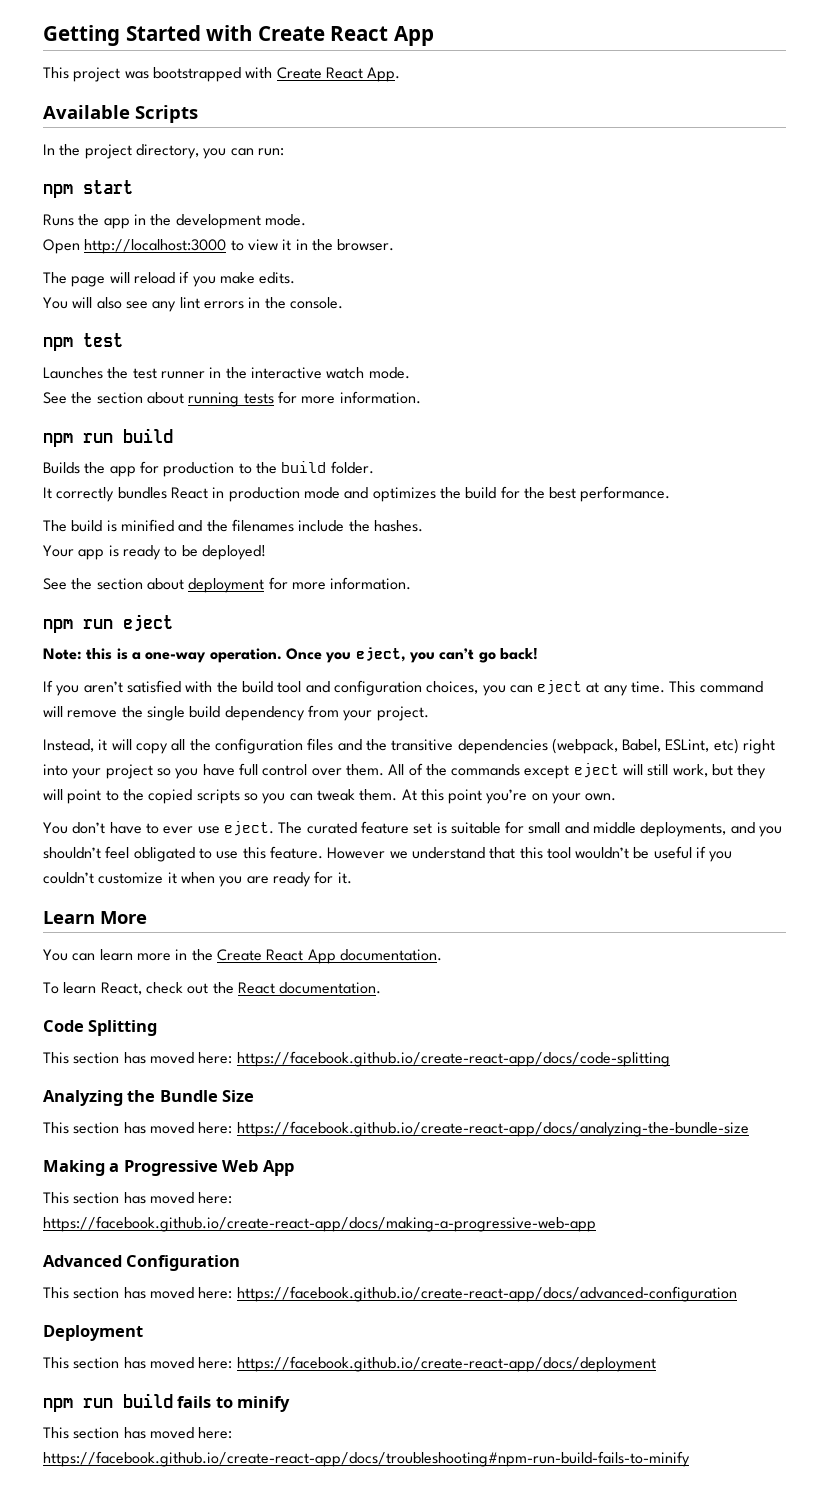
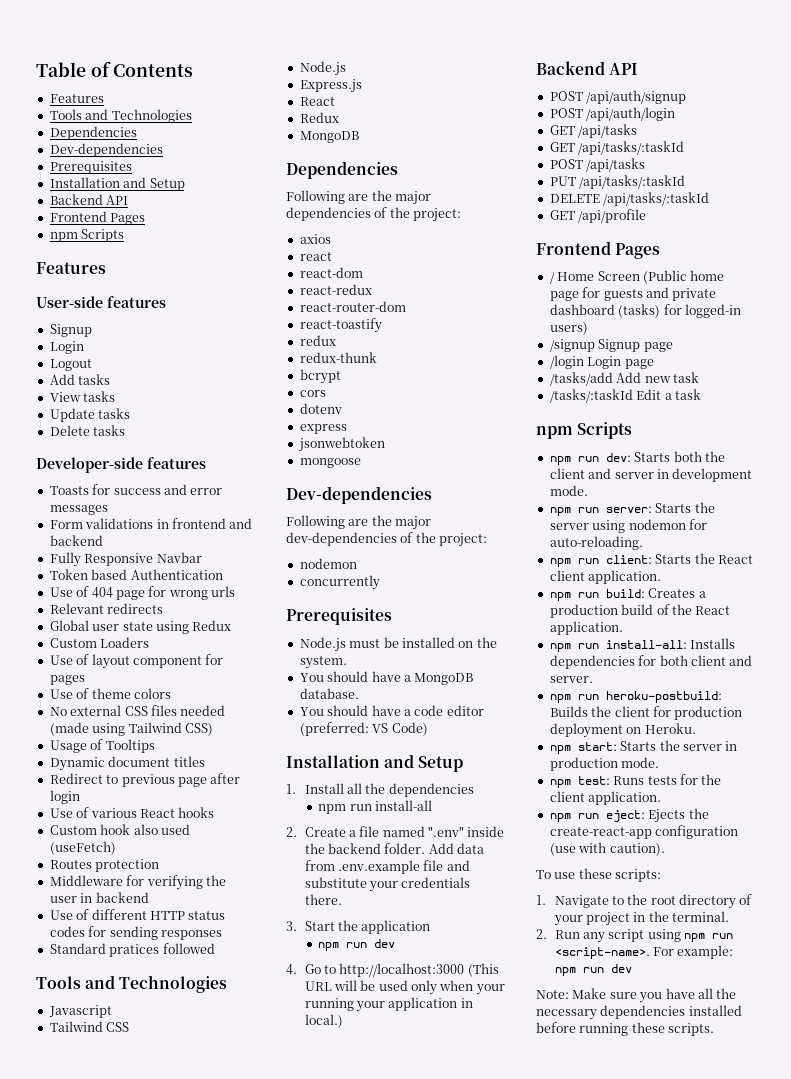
[43,25,434,46] [43,67,401,82] [43,105,198,123] [43,144,284,159] [43,180,133,198] [43,214,306,229] [43,239,395,254] [43,271,296,287] [43,297,343,312] [43,333,123,351] [43,367,410,379] [43,391,421,407] [43,428,173,447] [43,461,374,477] [43,486,671,502] [43,519,423,532] [43,545,266,560] [43,577,412,593] [43,614,173,633] [43,647,538,663] [43,680,763,696] [43,705,429,721] [43,738,776,754] [43,763,767,779] [43,789,617,804] [43,821,783,837] [43,846,733,862] [43,871,352,887] [43,911,147,924] [43,949,442,964] [43,982,382,995] [43,1020,158,1036] [43,1051,670,1067] [43,1090,255,1106] [43,1121,749,1137] [43,1160,294,1176] [43,1192,233,1204] [43,1216,596,1232] [43,1255,241,1271] [43,1286,737,1302] [43,1325,143,1341] [43,1356,656,1372] [43,1393,291,1412] [43,1427,233,1439] [43,1451,690,1467] Getting Started with Create React App // This project was bootstrapped with Create React App. // Available Scripts // In the project directory, you can run: // npm start // Runs the app in the development mode. // Open http://localhost:3000 to view it in the browser. // The page will reload if you make edits. // You will also see any lint errors in the console. // npm test // Launches the test runner in the interactive watch mode. // See the section about running tests for more information. // npm run build // Builds the app for production to the build folder. // It correctly bundles React in production mode and optimizes the build for the best performance. // The build is minified and the filenames include the hashes. // Your app is ready to be deployed! // See the section about deployment for more information. // npm run eject // Note: this is a one-way operation. Once you eject, you can’t go back! // If you aren’t satisfied with the build tool and configuration choices, you can eject at any time. This command will remove the single build dependency from your project. // Instead, it will copy all the configuration files and the transitive dependencies (webpack, Babel, ESLint, etc) right into your project so you have full control over them. All of the commands except eject will still work, but they will point to the copied scripts so you can tweak them. At this point you’re on your own. // You don’t have to ever use eject. The curated feature set is suitable for small and middle deployments, and you shouldn’t feel obligated to use this feature. However we understand that this tool wouldn’t be useful if you couldn’t customize it when you are ready for it. // Learn More // You can learn more in the Create React App documentation. // To learn React, check out the React documentation. // Code Splitting // This section has moved here: https://facebook.github.io/create-react-app/docs/code-splitting // Analyzing the Bundle Size // This section has moved here: https://facebook.github.io/create-react-app/docs/analyzing-the-bundle-size // Making a Progressive Web App // This section has moved here: https://facebook.github.io/create-react-app/docs/making-a-progressive-web-app // Advanced Configuration // This section has moved here: https://facebook.github.io/create-react-app/docs/advanced-configuration // Deployment // This section has moved here: https://facebook.github.io/create-react-app/docs/deployment // npm run build fails to minify // This section has moved here: https://facebook.github.io/create-react-app/docs/troubleshooting#npm-run-build-fails-to-minify -> [36,61,194,77] [49,94,104,103] [49,109,192,123] [49,126,137,140] [49,143,163,157] [49,161,132,174] [49,177,185,191] [49,194,129,205] [49,211,146,225] [49,229,125,242] [36,262,106,274] [36,296,166,308] [49,324,92,337] [49,341,84,354] [49,359,92,371] [49,374,111,385] [49,391,116,402] [49,408,131,422] [49,425,126,436] [36,457,206,473] [49,484,223,495] [49,505,108,515] [49,518,253,529] [49,535,103,546] [49,552,202,567] [49,569,223,580] [49,586,235,600] [49,603,164,614] [49,620,232,634] [49,637,150,648] [49,654,224,669] [49,675,85,685] [49,688,171,699] [49,705,226,716] [49,722,213,736] [49,739,155,753] [49,756,205,771] [49,773,241,787] [49,790,80,804] [49,807,215,818] [49,824,190,835] [49,841,116,855] [49,859,160,872] [49,875,226,890] [49,892,149,903] [49,909,226,920] [49,926,222,940] [49,943,215,957] [36,975,228,993] [48,1005,112,1018] [49,1021,130,1032] [299,61,346,76] [299,79,362,93] [299,97,335,106] [299,112,339,123] [299,131,359,143] [286,161,398,179] [286,190,432,205] [286,207,462,222] [299,234,331,244] [299,252,332,261] [299,267,363,278] [299,284,372,295] [299,301,406,312] [299,318,382,333] [299,335,336,346] [299,352,377,363] [299,369,341,384] [299,390,326,397] [299,403,342,414] [299,424,347,434] [298,437,385,452] [299,458,361,468] [286,486,432,504] [286,515,432,530] [286,532,488,547] [299,558,357,569] [299,575,380,590] [286,608,392,625] [299,637,497,652] [299,656,347,669] [299,671,474,685] [299,688,359,699] [299,705,484,716] [299,722,428,736] [286,754,464,772] [286,783,474,797] [318,800,433,814] [286,826,505,837] [304,843,485,854] [304,860,470,874] [304,877,471,892] [304,894,342,905] [286,920,431,934] [318,939,396,951] [286,963,499,977] [304,980,505,995] [304,997,473,1012] [304,1014,343,1028] [536,61,639,75] [549,90,687,104] [549,107,676,121] [549,124,638,138] [549,141,685,155] [549,158,646,172] [549,175,686,189] [549,192,710,206] [549,209,647,223] [536,241,661,259] [549,270,725,284] [549,287,717,301] [549,304,741,318] [549,322,588,335] [549,339,673,352] [549,355,654,369] [549,372,699,386] [549,389,701,403] [536,422,633,439] [549,451,725,465] [549,468,753,482] [549,485,588,496] [549,502,715,516] [549,519,707,533] [549,536,643,550] [549,553,753,567] [549,570,662,584] [549,588,706,601] [549,604,731,618] [549,621,623,635] [549,638,736,652] [549,655,753,669] [549,676,593,683] [549,691,722,703] [549,706,743,720] [549,723,696,738] [549,740,738,754] [549,757,660,771] [549,774,722,788] [549,791,662,805] [549,808,709,823] [549,825,739,839] [549,842,665,856] [536,868,662,882] [536,894,753,909] [553,911,730,926] [536,929,734,943] [554,945,734,959] [554,964,632,976] [536,988,737,1003] [536,1005,742,1020] [536,1022,715,1036] Table of Contents // Features // Tools and Technologies // Dependencies // Dev-dependencies // Prerequisites // Installation and Setup // Backend API // Frontend Pages // npm Scripts // Features // User-side features // Signup // Login // Logout // Add tasks // View tasks // Update tasks // Delete tasks // Developer-side features // Toasts for success and error messages // Form validations in frontend and backend // Fully Responsive Navbar // Token based Authentication // Use of 404 page for wrong urls // Relevant redirects // Global user state using Redux // Custom Loaders // Use of layout component for pages // Use of theme colors // No external CSS files needed (made using Tailwind CSS) // Usage of Tooltips // Dynamic document titles // Redirect to previous page after login // Use of various React hooks // Custom hook also used (useFetch) // Routes protection // Middleware for verifying the user in backend // Use of different HTTP status codes for sending responses // Standard pratices followed // Tools and Technologies // Javascript // Tailwind CSS // Node.js // Express.js // React // Redux // MongoDB // Dependencies // Following are the major dependencies of the project: // axios // react // react-dom // react-redux // react-router-dom // react-toastify // redux // redux-thunk // bcrypt // cors // dotenv // express // jsonwebtoken // mongoose // Dev-dependencies // Following are the major dev-dependencies of the project: // nodemon // concurrently // Prerequisites // Node.js must be installed on the system. // You should have a MongoDB database. // You should have a code editor (preferred: VS Code) // Installation and Setup // 1. Install all the dependencies // npm run install-all // 2. Create a file named ".env" inside the backend folder. Add data from .env.example file and substitute your credentials there. // 3. Start the application // npm run dev // 4. Go to http://localhost:3000 (This URL will be used only when your running your application in local.) // Backend API // POST /api/auth/signup // POST /api/auth/login // GET /api/tasks // GET /api/tasks/:taskId // POST /api/tasks // PUT /api/tasks/:taskId // DELETE /api/tasks/:taskId // GET /api/profile // Frontend Pages // / Home Screen (Public home page for guests and private dashboard (tasks) for logged-in users) // /signup Signup page // /login Login page // /tasks/add Add new task // /tasks/:taskId Edit a task // npm Scripts // npm run dev: Starts both the client and server in development mode. // npm run server: Starts the server using nodemon for auto-reloading. // npm run client: Starts the React client application. // npm run build: Creates a production build of the React application. // npm run install-all: Installs dependencies for both client and server. // npm run heroku-postbuild: Builds the client for production deployment on Heroku. // npm start: Starts the server in production mode. // npm test: Runs tests for the client application. // npm run eject: Ejects the create-react-app configuration (use with caution). // To use these scripts: // 1. Navigate to the root directory of your project in the terminal. // 2. Run any script using npm run <script-name>. For example: npm run dev // Note: Make sure you have all the necessary dependencies installed before running these scripts.

